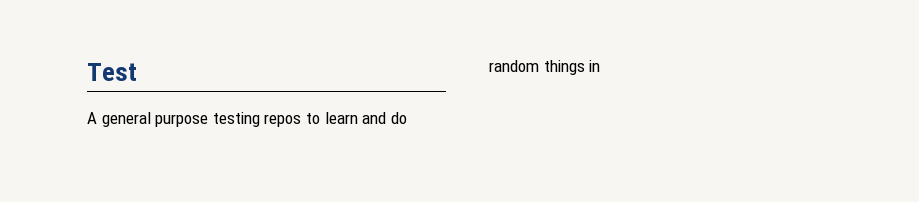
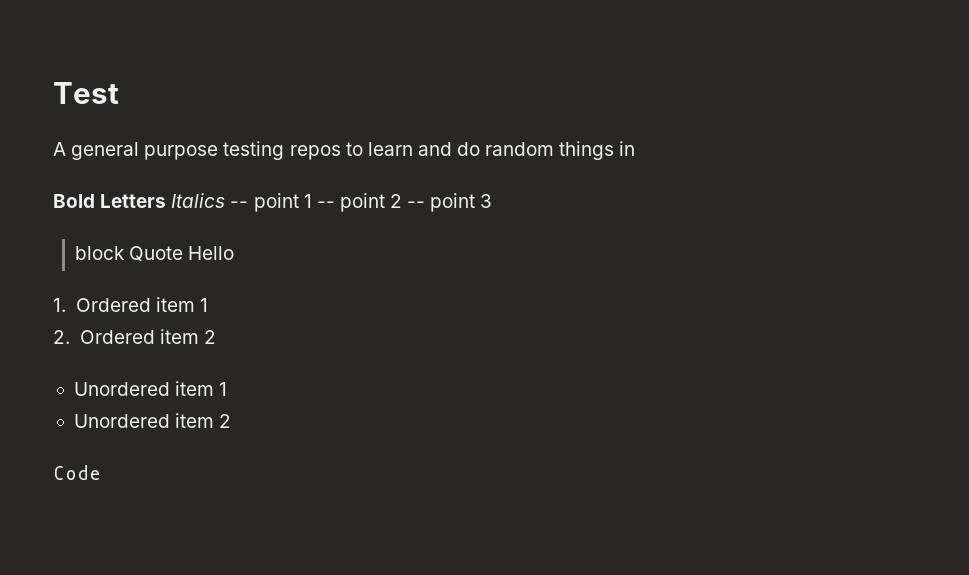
(601, 66) none -> [53,193,493,212] [75,246,235,262] [53,297,208,312] [53,329,216,344] [73,381,228,396] [73,413,232,428] [53,465,101,480] // Bold Letters Italics -- point 1 -- point 2 -- point 3 // block Quote Hello // 1. Ordered item 1 // 2. Ordered item 2 // Unordered item 1 // Unordered item 2 // Code

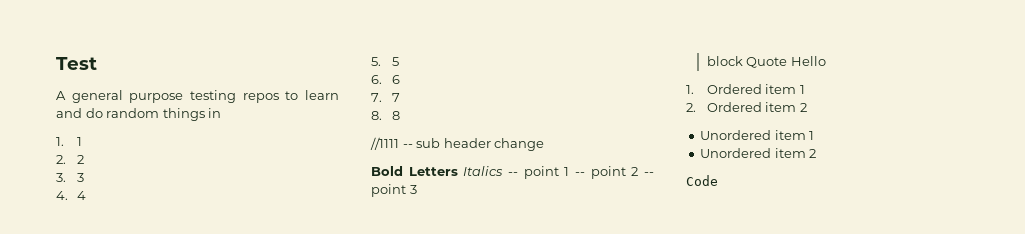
(636, 148) none -> [56,137,82,146] [56,155,84,164] [56,173,84,182] [56,191,86,200] [371,57,399,66] [371,75,400,84] [371,93,400,102] [371,111,400,120] [370,137,545,151] // 1. 1 // 2. 2 // 3. 3 // 4. 4 // 5. 5 // 6. 6 // 7. 7 // 8. 8 // //1111 -- sub header change

